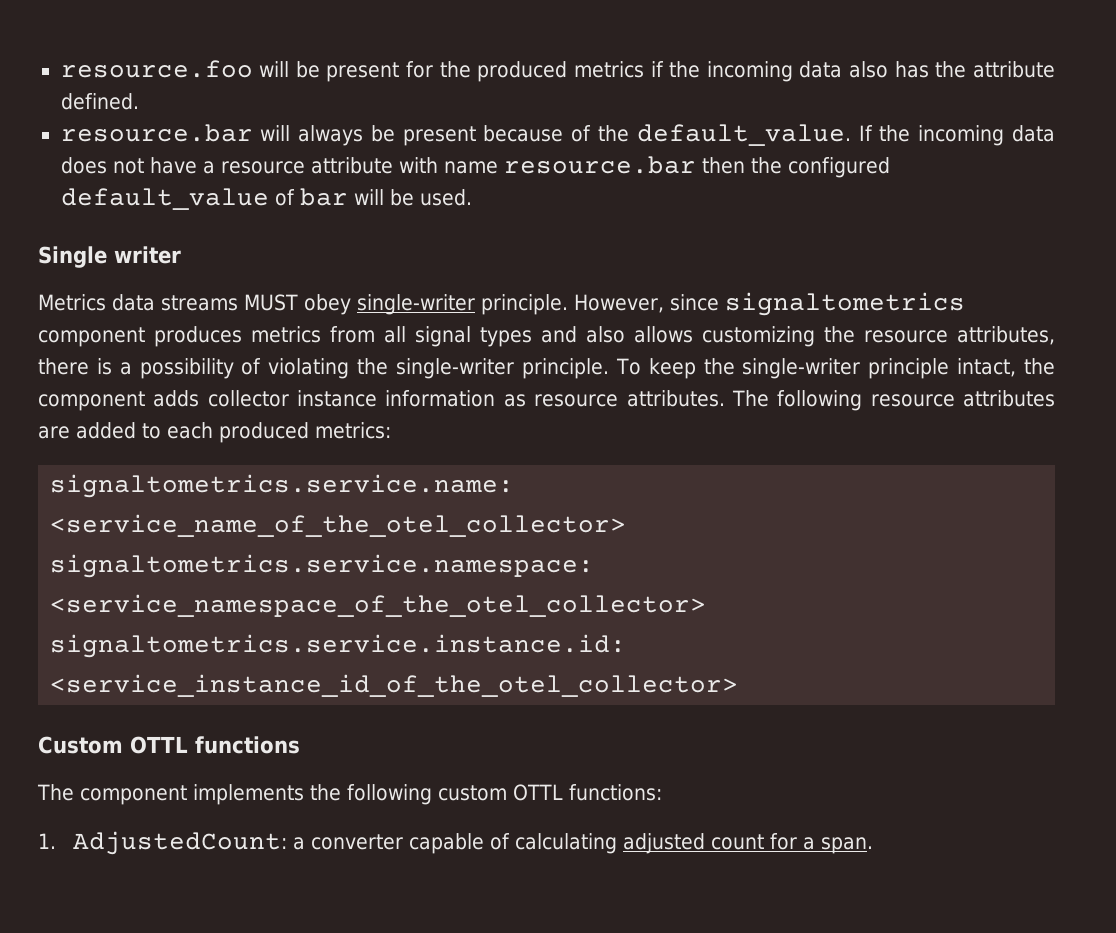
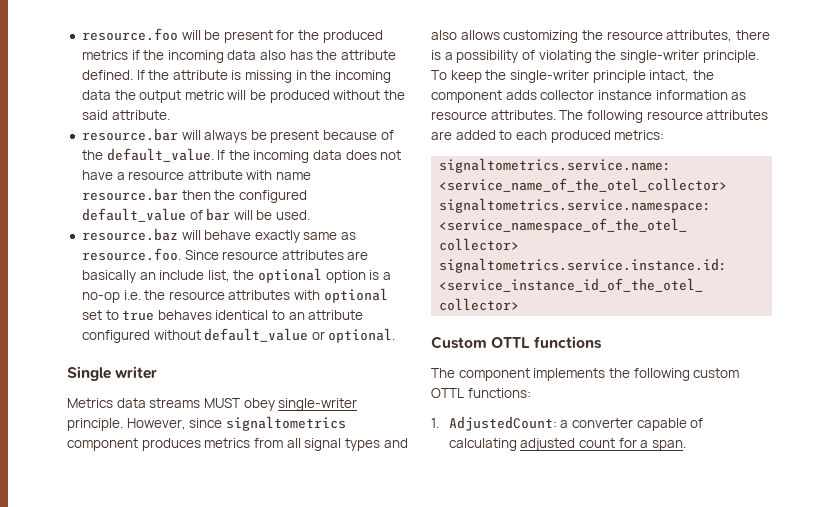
(139, 101) none -> [136,70,392,83] [81,90,406,103] [81,110,170,120] If the attribute is missing in the incoming data the output metric will be produced without the said attribute.
(472, 197) none -> [81,228,357,243] [81,248,369,261] [81,268,392,283] [81,288,388,303] [81,310,364,321] [81,328,396,343] // resource.baz will behave exactly same as resource.foo. Since resource attributes are basically an include list, the optional option is a no-op i.e. the resource attributes with optional set to true behaves identical to an attribute configured without default_value or optional.

